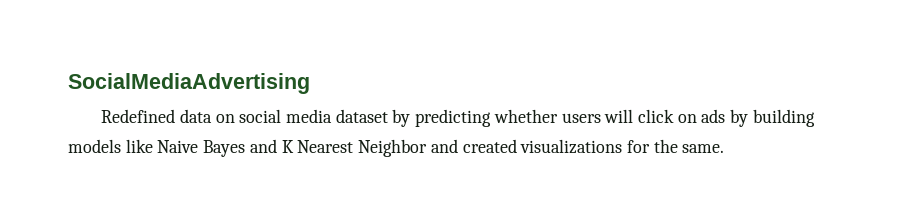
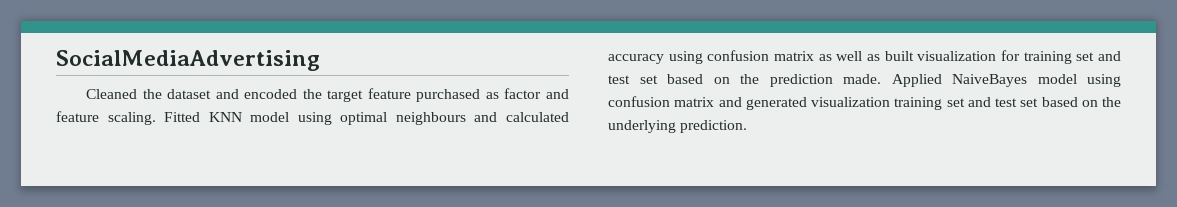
[101,109,815,127] [68,139,725,157] Redefined data on social media dataset by predicting whether users will click on ads by building models like Naive Bayes and K Nearest Neighbor and created visualizations for the same. -> [86,88,569,102] [56,111,569,125] [608,50,1121,64] [608,74,1121,87] [608,96,1121,110] [608,120,748,133] Cleaned the dataset and encoded the target feature purchased as factor and feature scaling. Fitted KNN model using optimal neighbours and calculated accuracy using confusion matrix as well as built visualization for training set and test set based on the prediction made. Applied NaiveBayes model using confusion matrix and generated visualization training set and test set based on the underlying prediction.

